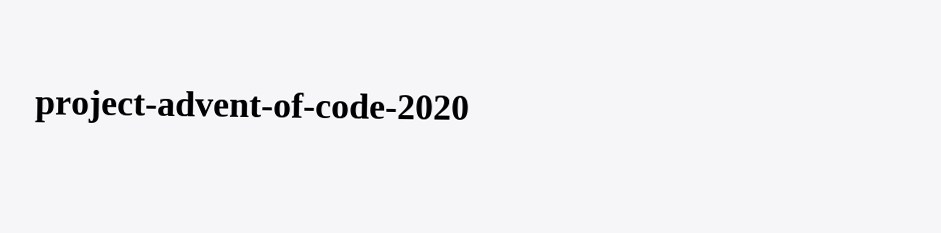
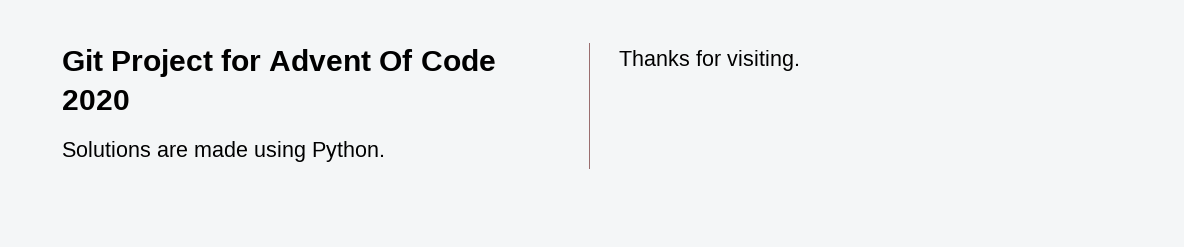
[34,89,470,128] project-advent-of-code-2020 -> [62,49,496,77] [62,90,130,110] [62,141,385,162] [619,50,800,71] Git Project for Advent Of Code 2020 // Solutions are made using Python. // Thanks for visiting.

